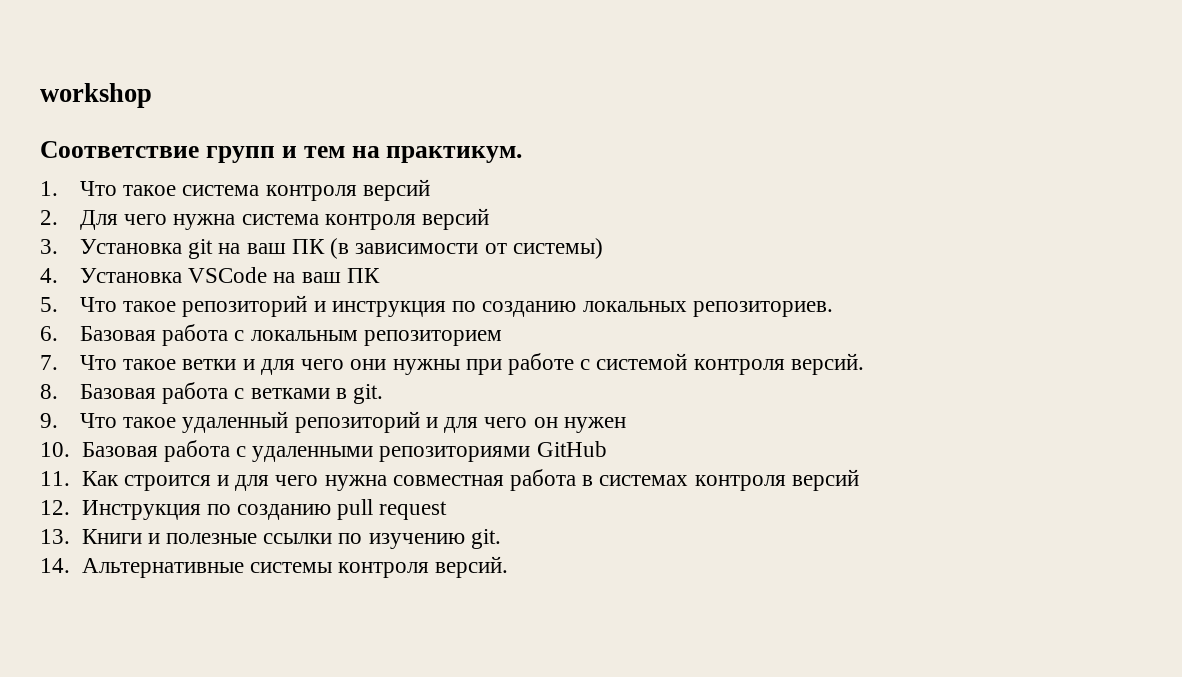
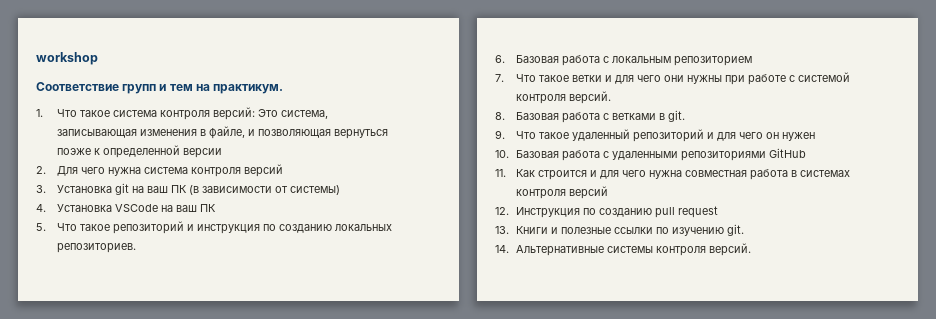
[362,179,430,201] версий -> [213,107,329,120] [57,126,389,139] [57,145,223,158] версий: Это система, записывающая изменения в файле, и позволяющая вернуться поэже к определенной версии

